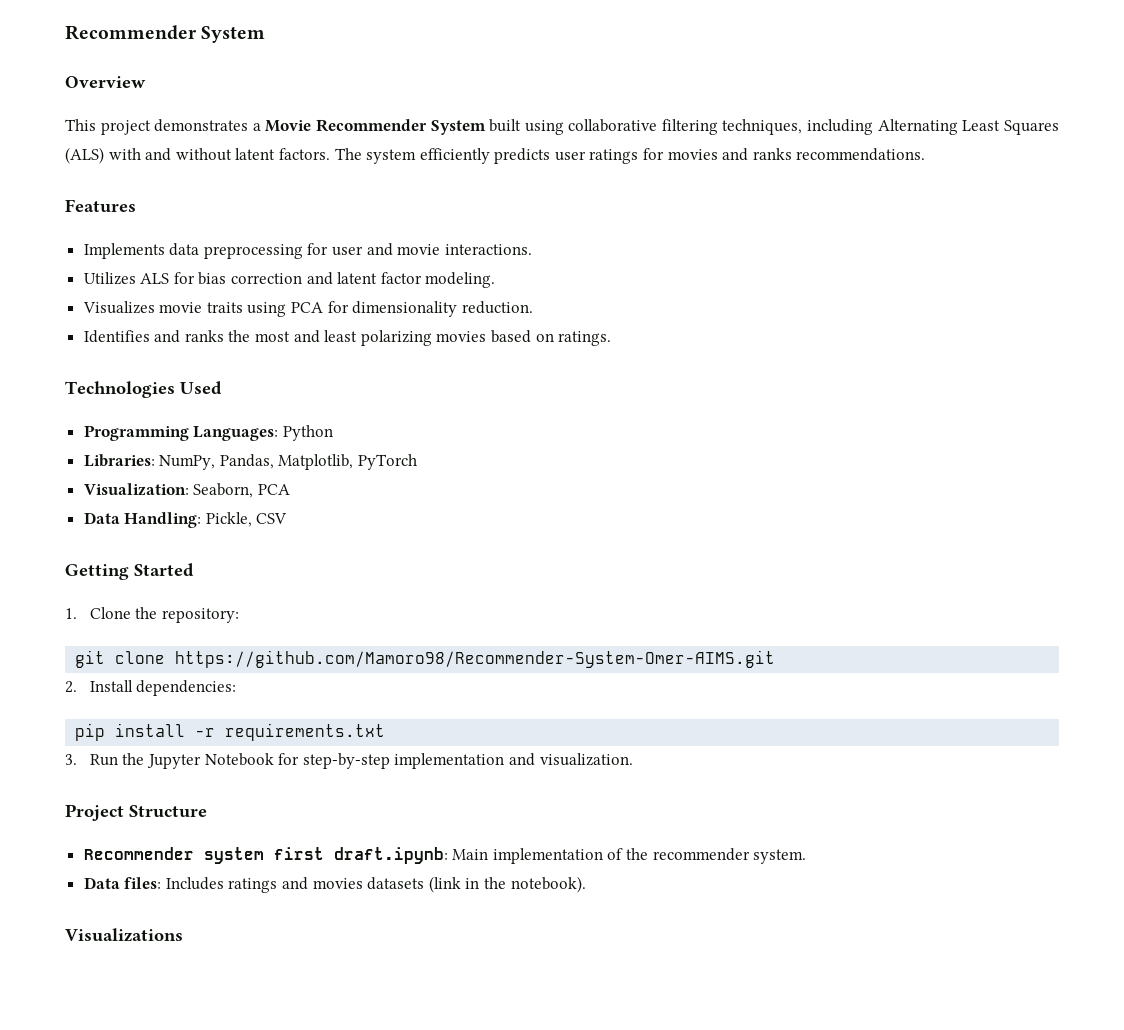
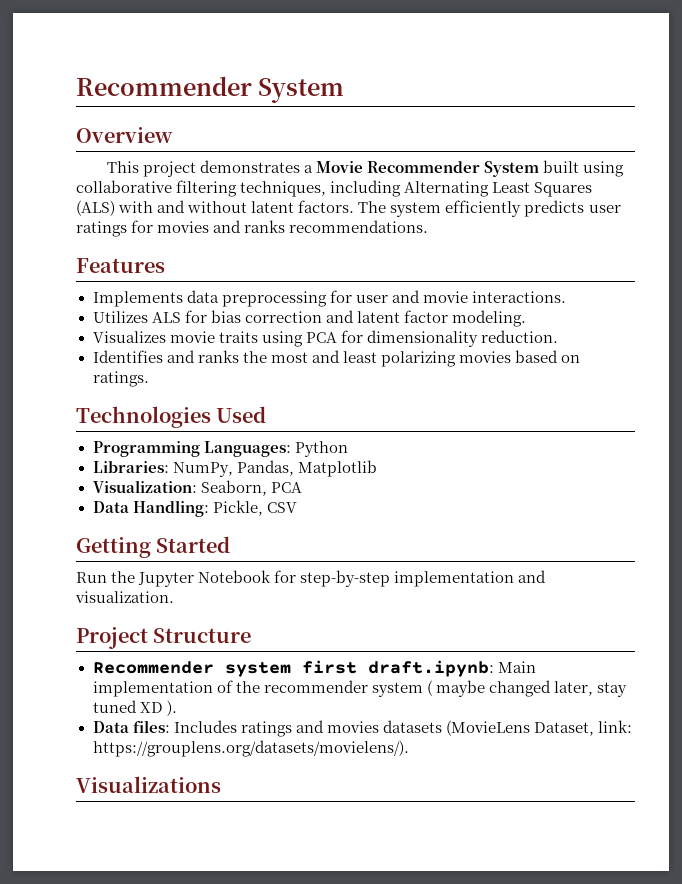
[278,454,418,470] Matplotlib, PyTorch -> [297,460,377,477] Matplotlib
[65,607,239,623] [75,650,776,668] [65,680,237,696] [75,723,386,741] [65,754,77,765] 1. Clone the repository: // git clone https://github.com/Mamoro98/Recommender-System-Omer-AIMS.git // 2. Install dependencies: // pip install -r requirements.txt // 3. -> (231, 544) none
[753,849,807,864] system. -> [371,680,627,697] [92,700,177,716] system ( maybe changed later, stay tuned XD ).
[428,876,586,893] (link in the notebook). -> [445,720,632,736] [92,740,409,757] (MovieLens Dataset, link: https://grouplens.org/datasets/movielens/).

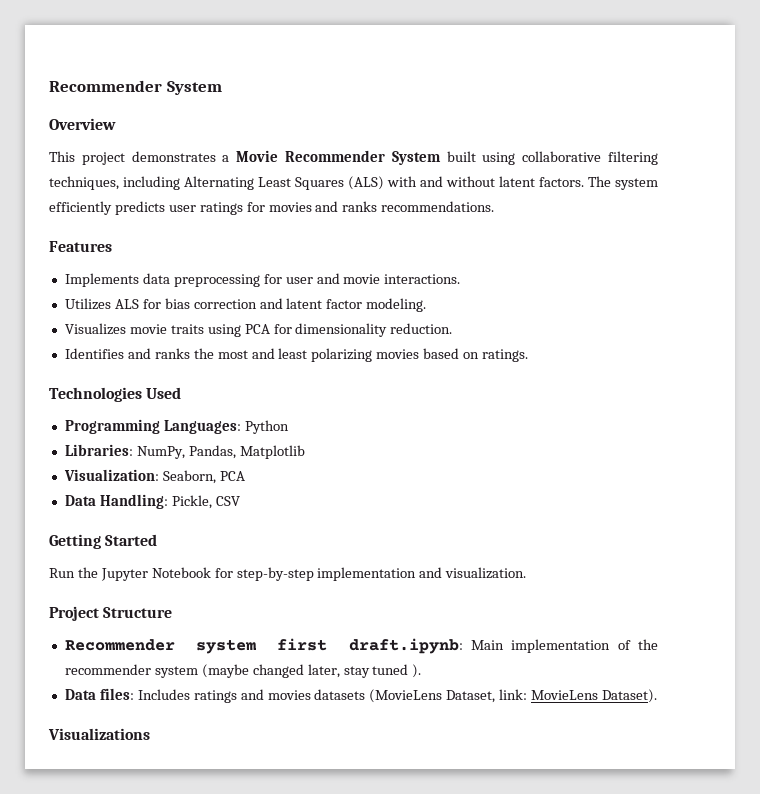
[426,680,485,697] ( maybe -> [201,664,249,678] (maybe
[139,702,163,713] XD -> (409, 669) none
[92,740,409,757] https://grouplens.org/datasets/movielens/). -> [531,689,658,703] MovieLens Dataset).

